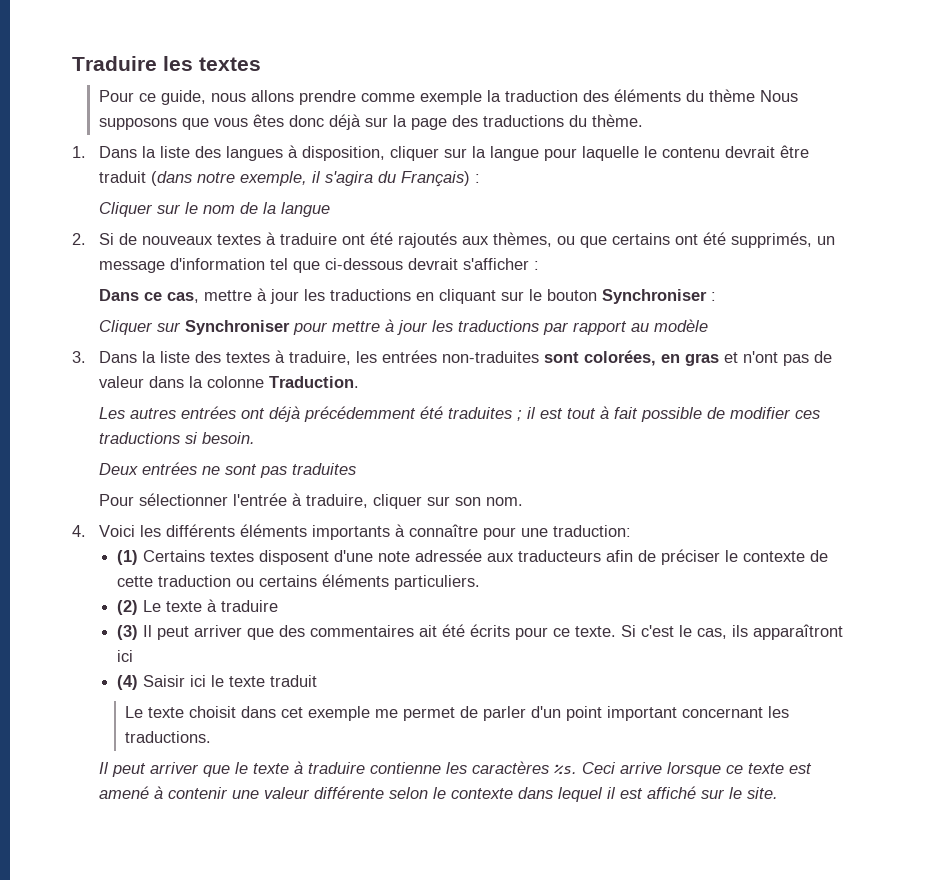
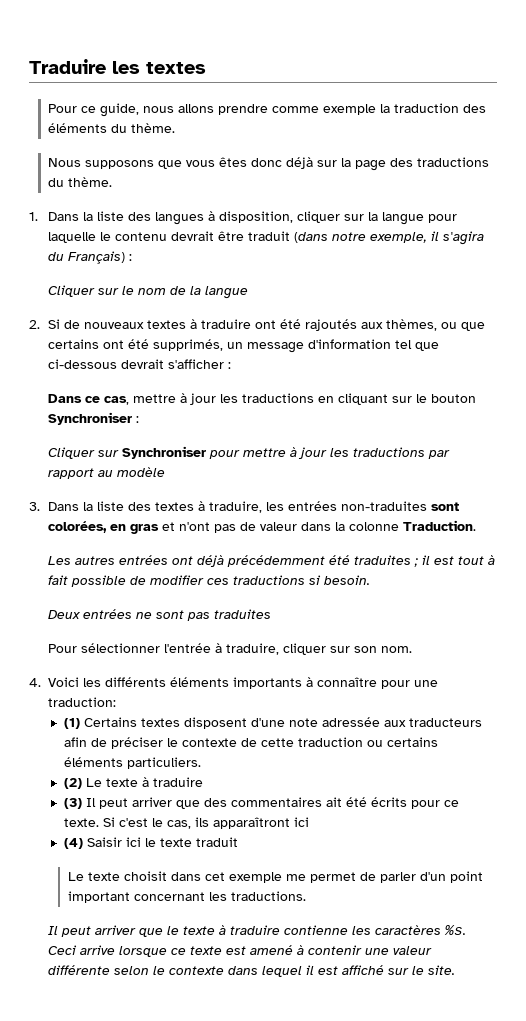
[708,89,755,102] thème -> [131,123,176,133] thème. //

